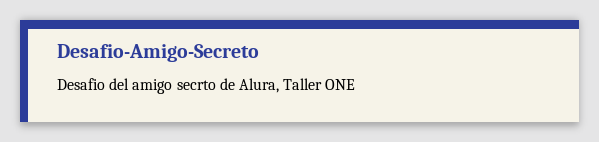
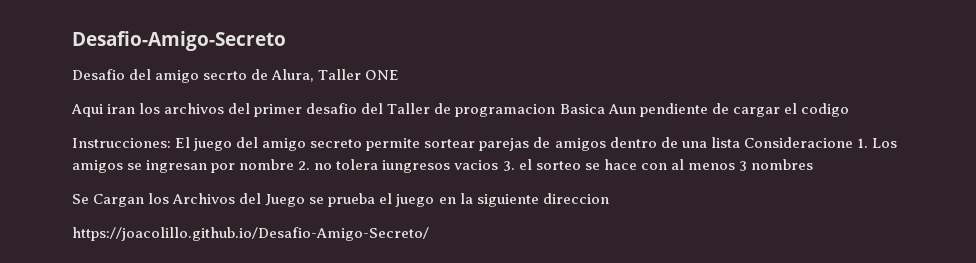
(356, 84) none -> [71,103,849,117] [72,137,897,151] [72,159,813,173] [72,193,609,207] [72,227,429,241] // Aqui iran los archivos del primer desafio del Taller de programacion Basica Aun pendiente de cargar el codigo // Instrucciones: El juego del amigo secreto permite sortear parejas de amigos dentro de una lista Consideracione 1. Los amigos se ingresan por nombre 2. no tolera iungresos vacios 3. el sorteo se hace con al menos 3 nombres // Se Cargan los Archivos del Juego se prueba el juego en la siguiente direccion // https://joacolillo.github.io/Desafio-Amigo-Secreto/

